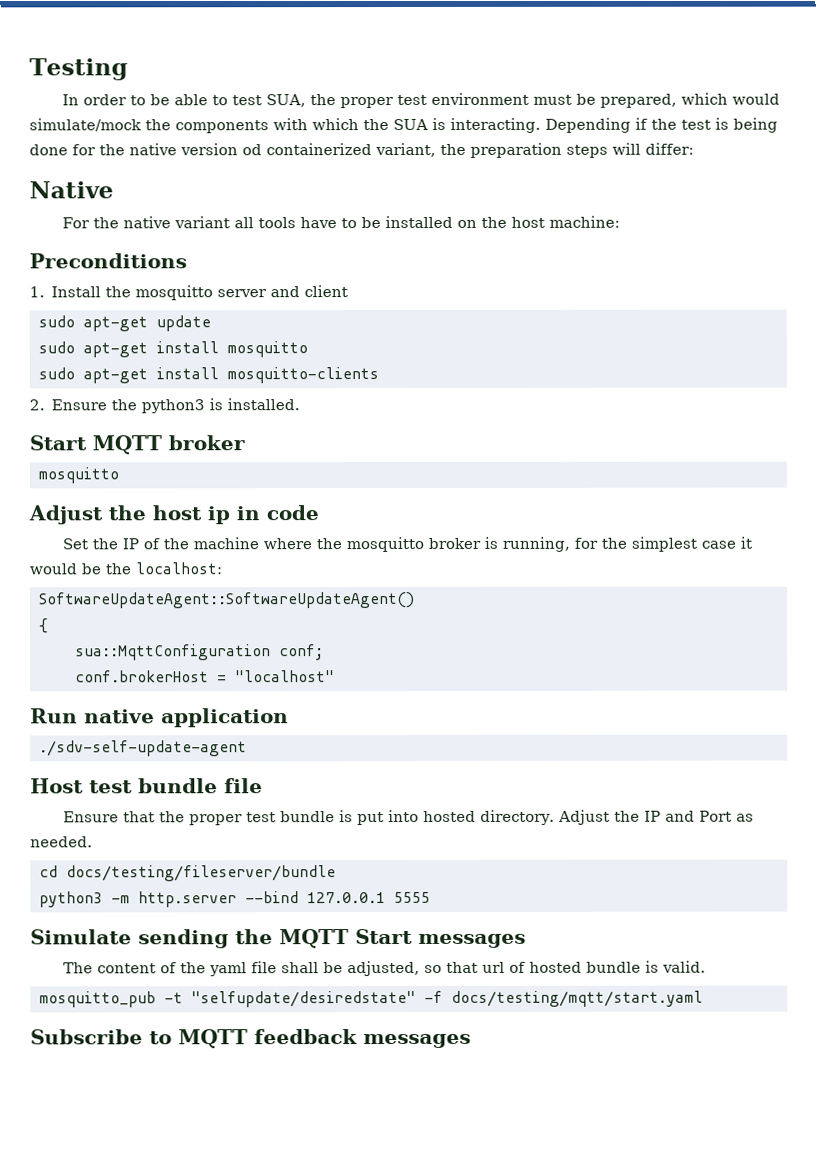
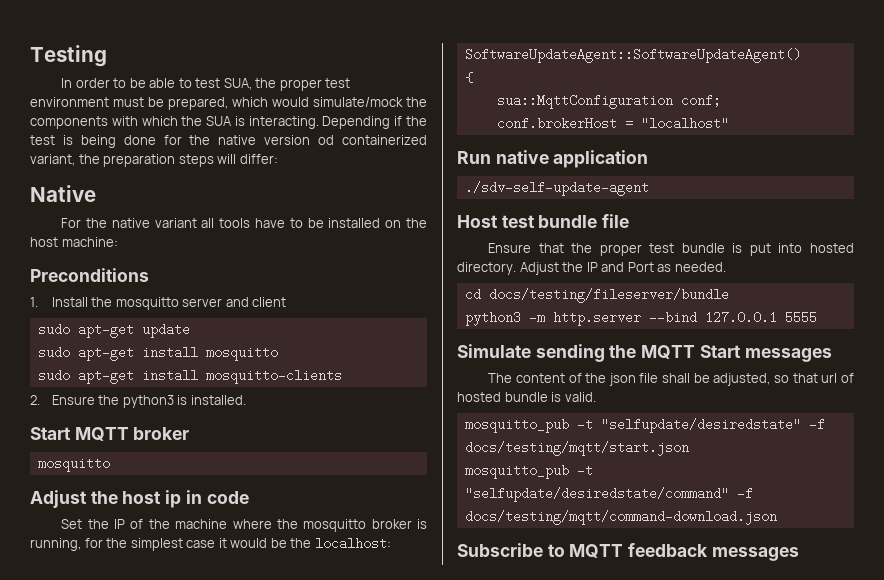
[209,962,248,977] yaml -> [608,373,636,386] json
[450,990,703,1007] docs/testing/mqtt/start.yaml -> [464,441,689,456] [464,464,593,479] [464,487,753,502] [464,510,777,525] docs/testing/mqtt/start.json // mosquitto_pub -t "selfupdate/desiredstate/command" -f docs/testing/mqtt/command-download.json

